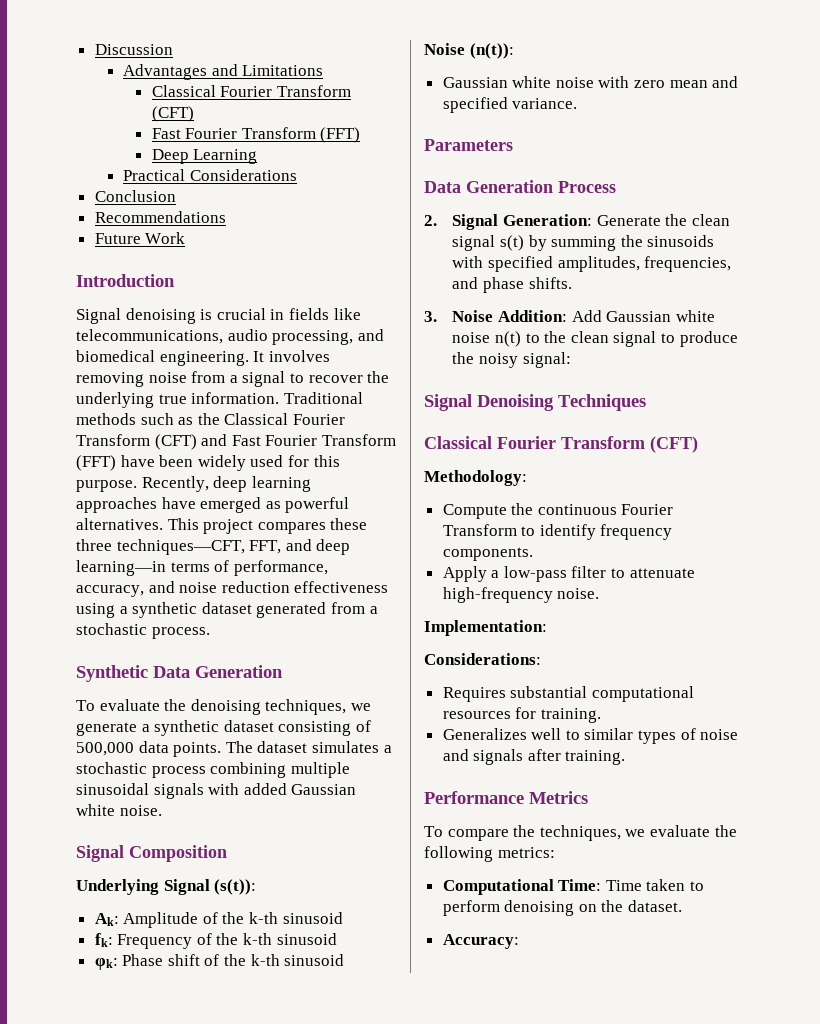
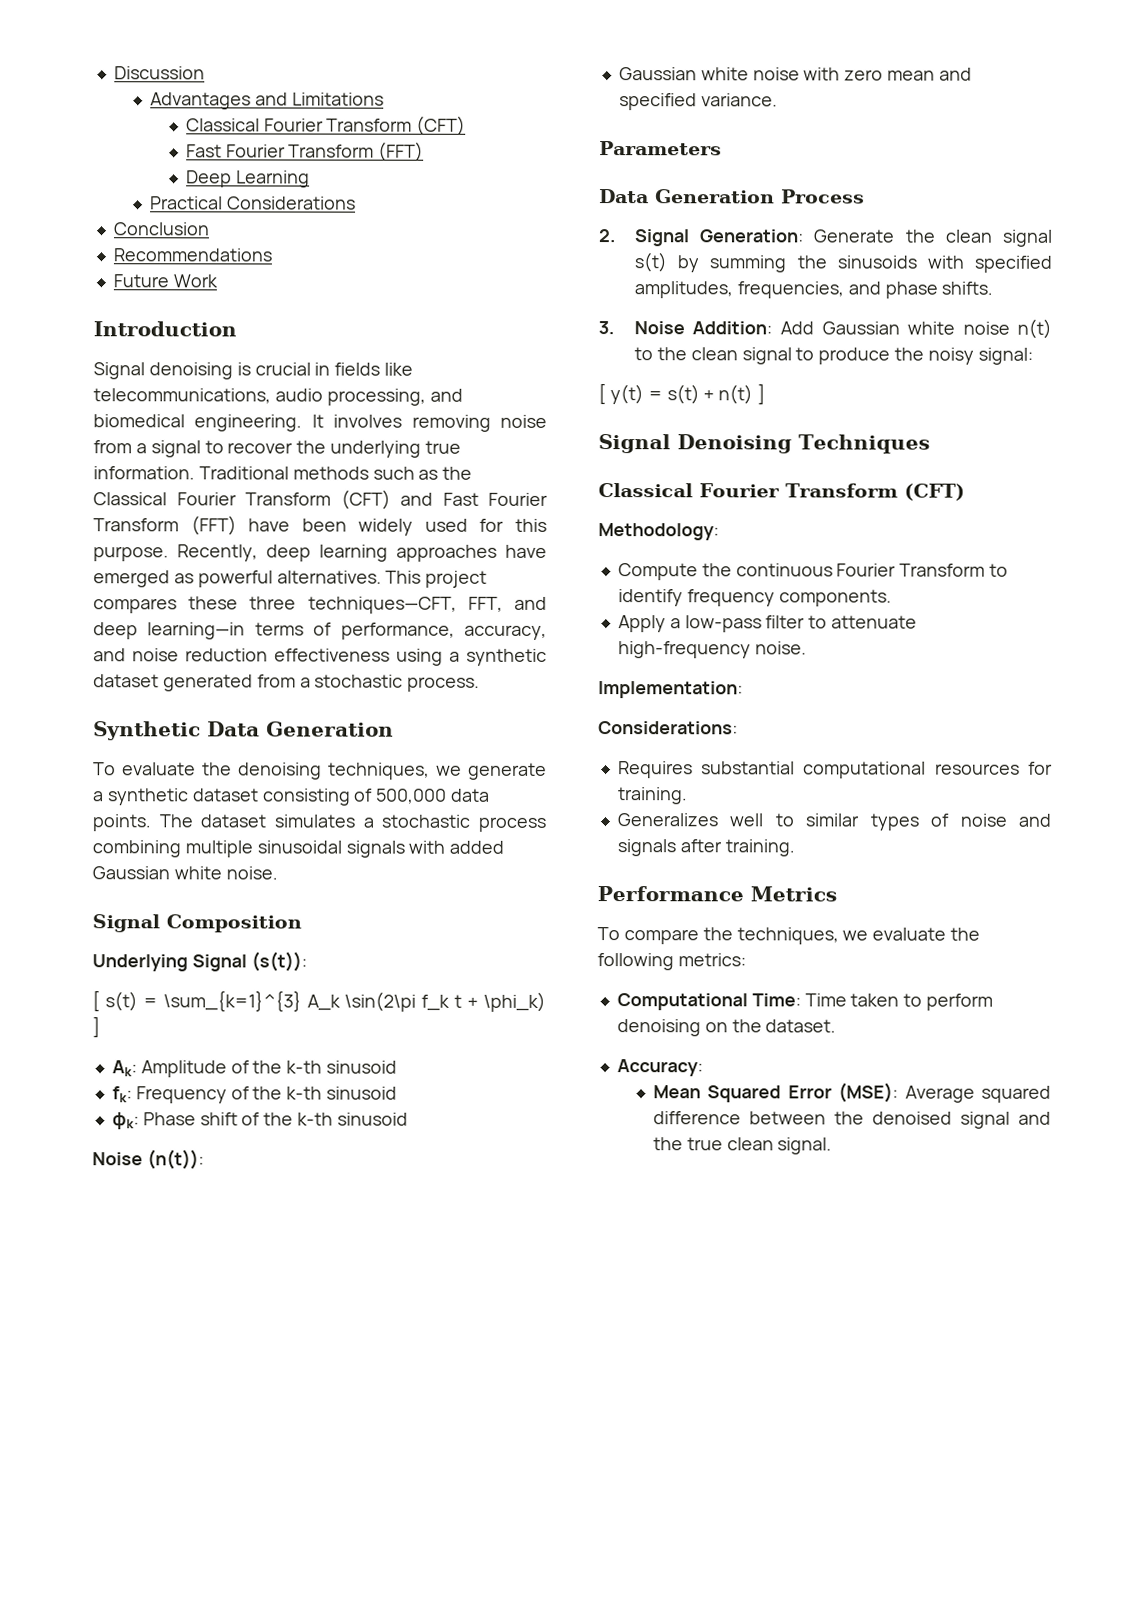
(257, 887) none -> [92,990,547,1012] [92,1016,100,1038] // [ s(t) = \sum_{k=1}^{3} A_k \sin(2\pi f_k t + \phi_k) ]
(571, 360) none -> [598,383,766,405] // [ y(t) = s(t) + n(t) ]
(519, 941) none -> [652,1082,1051,1103] [652,1111,1051,1129] [652,1137,833,1155] // Mean Squared Error (MSE): Average squared difference between the denoised signal and the true clean signal.

